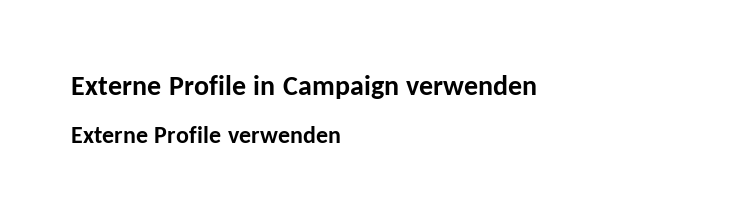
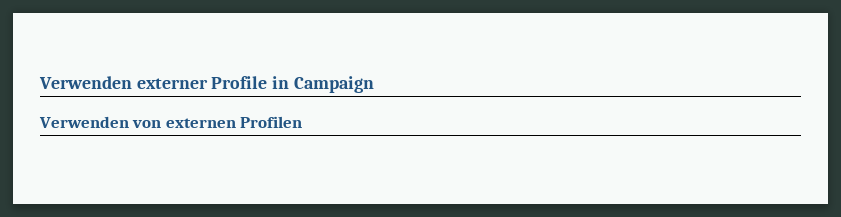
[71,77,161,95] Externe -> [39,76,208,89] Verwenden externer
[406,75,538,95] [71,126,341,143] verwenden // Externe Profile verwenden -> [39,116,303,128] // Verwenden von externen Profilen

